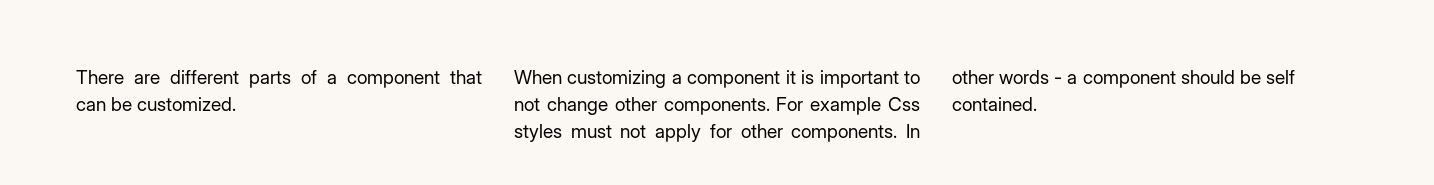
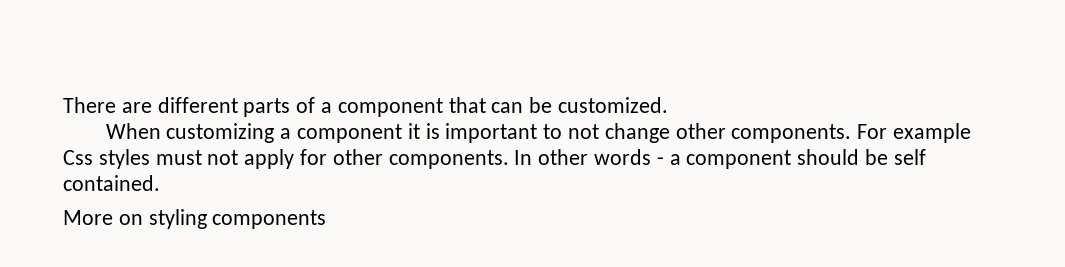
(1037, 104) none -> [63,209,327,229] // More on styling components

